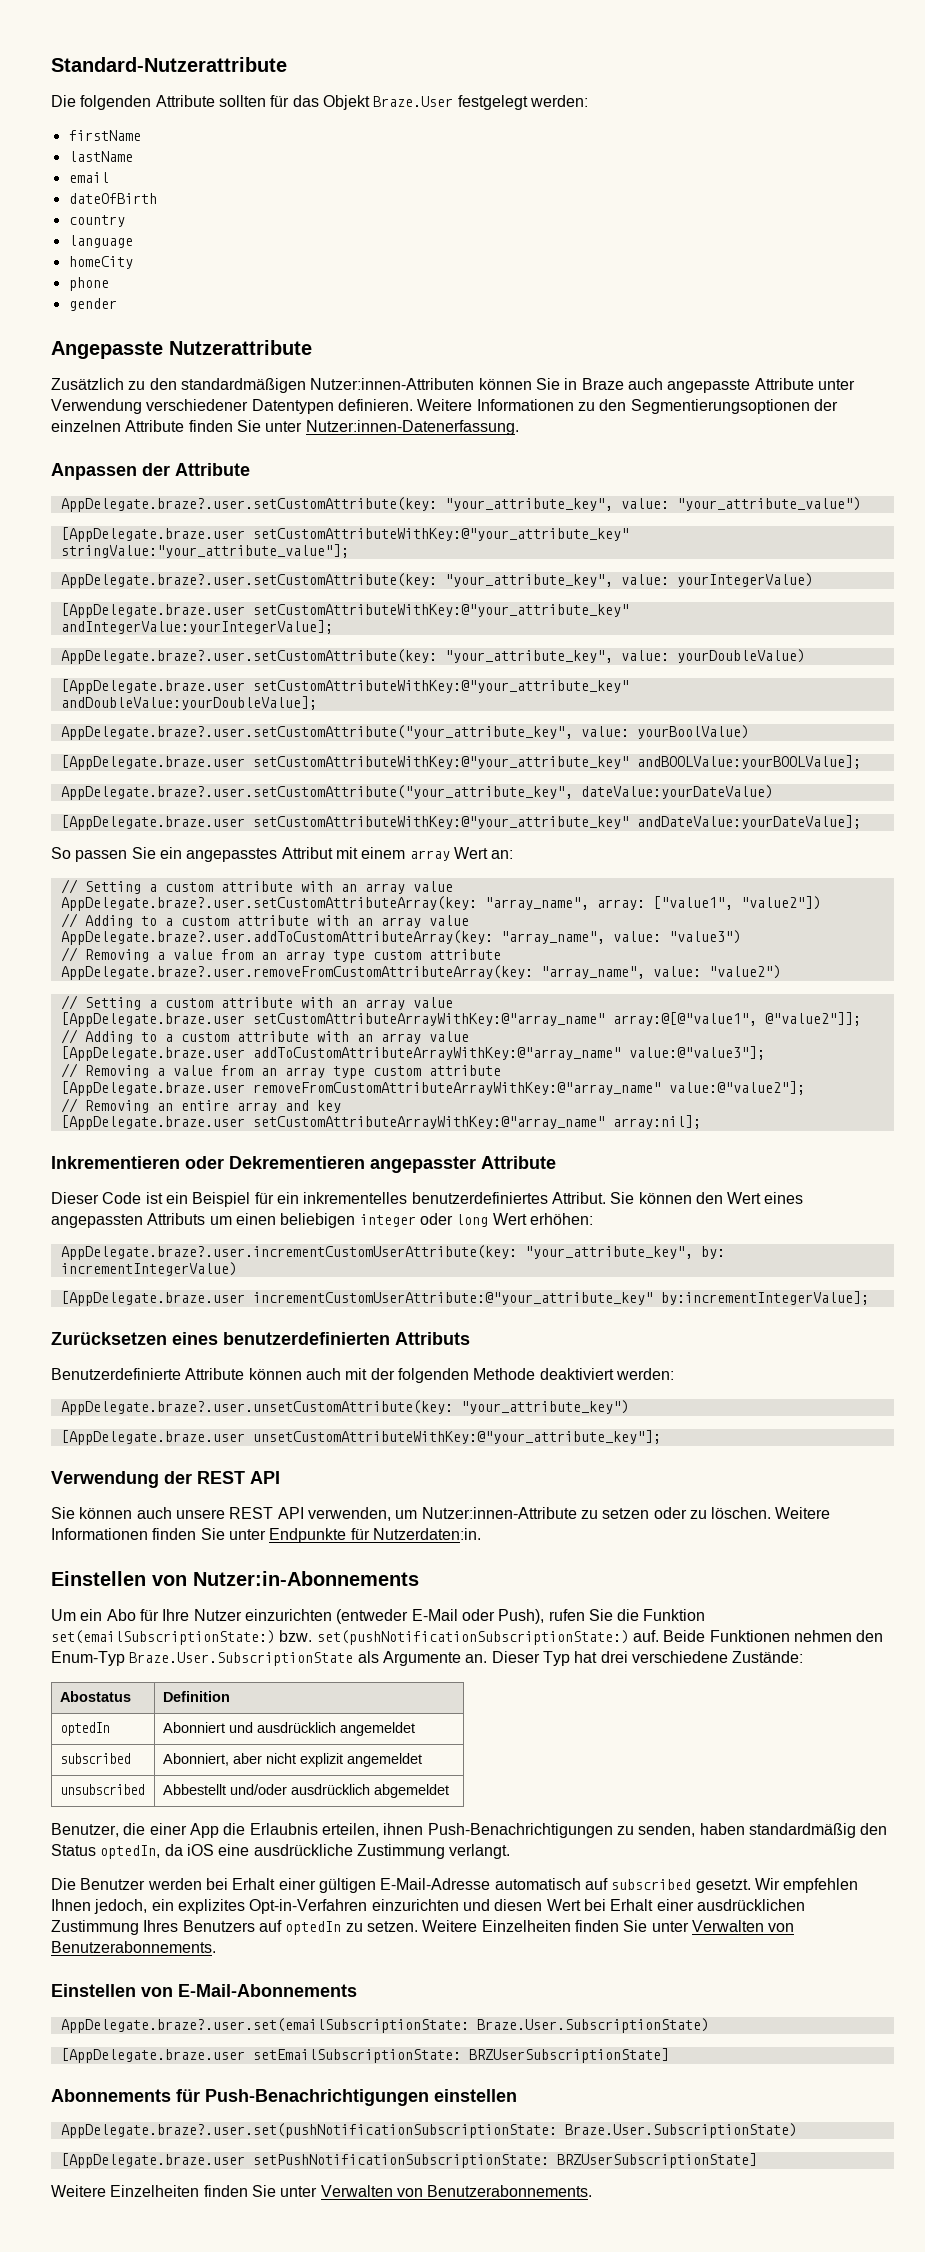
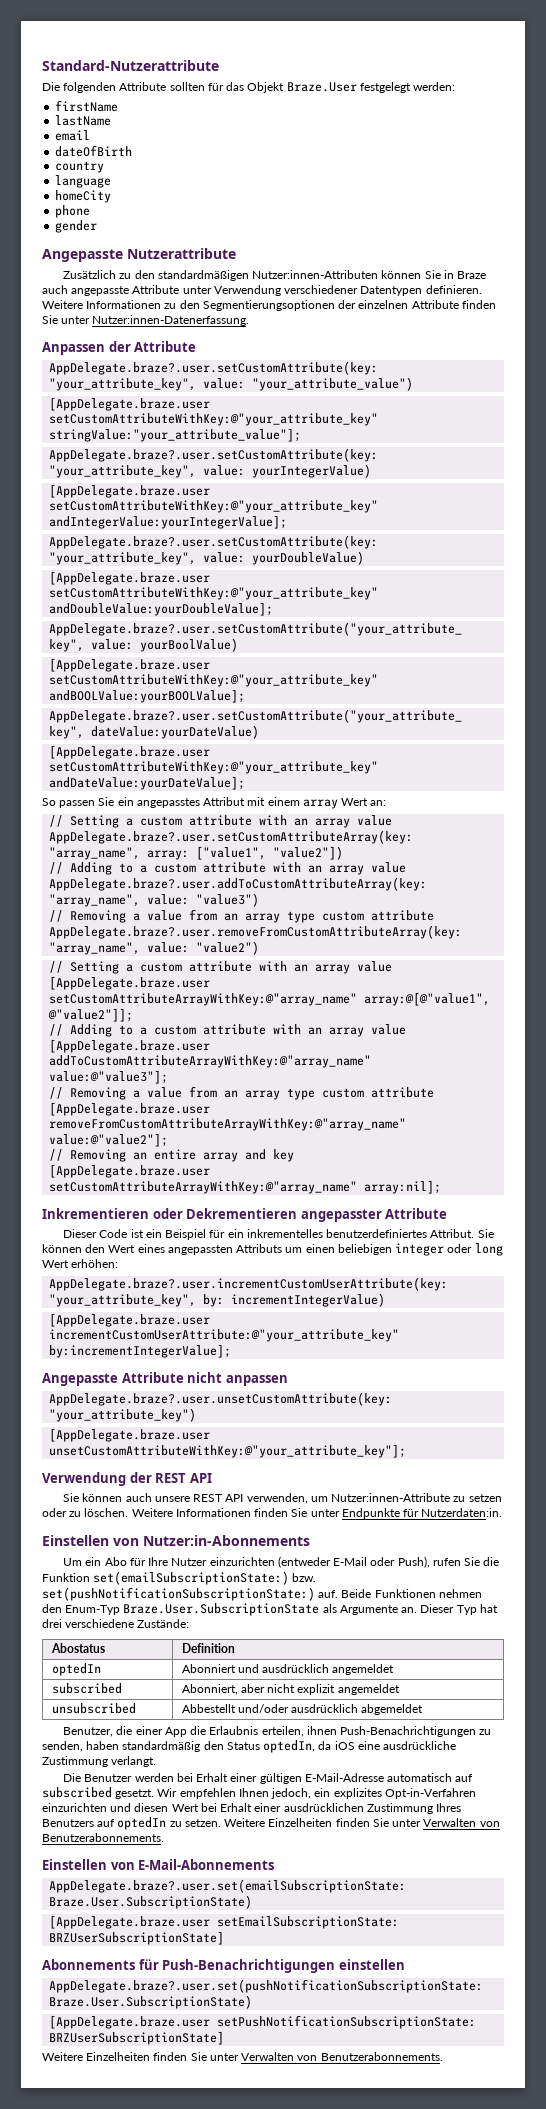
[51,1332,470,1345] [51,1368,674,1383] Zurücksetzen eines benutzerdefinierten Attributs // Benutzerdefinierte Attribute können auch mit der folgenden Methode deaktiviert werden: -> [42,1372,288,1386] Angepasste Attribute nicht anpassen

